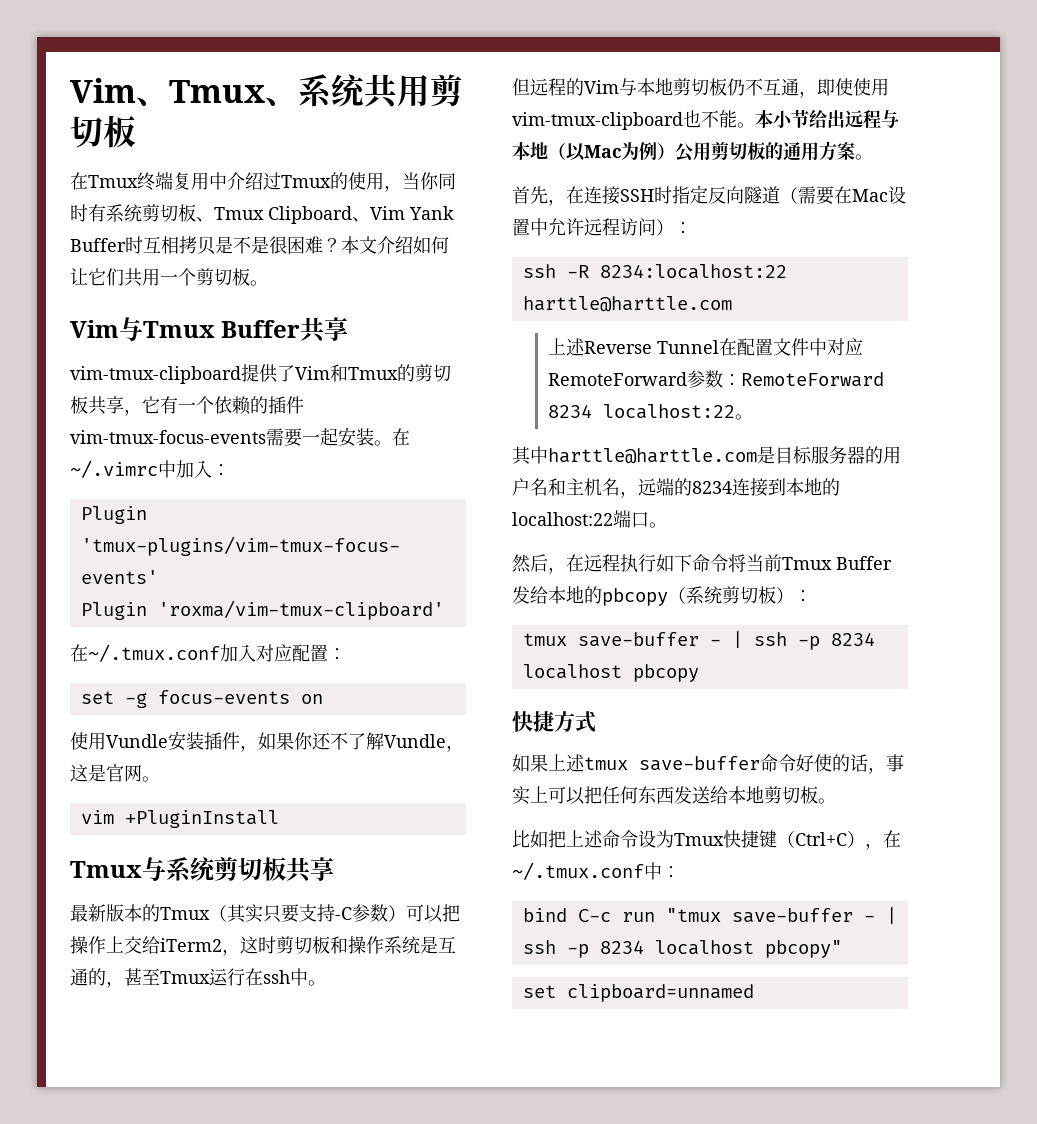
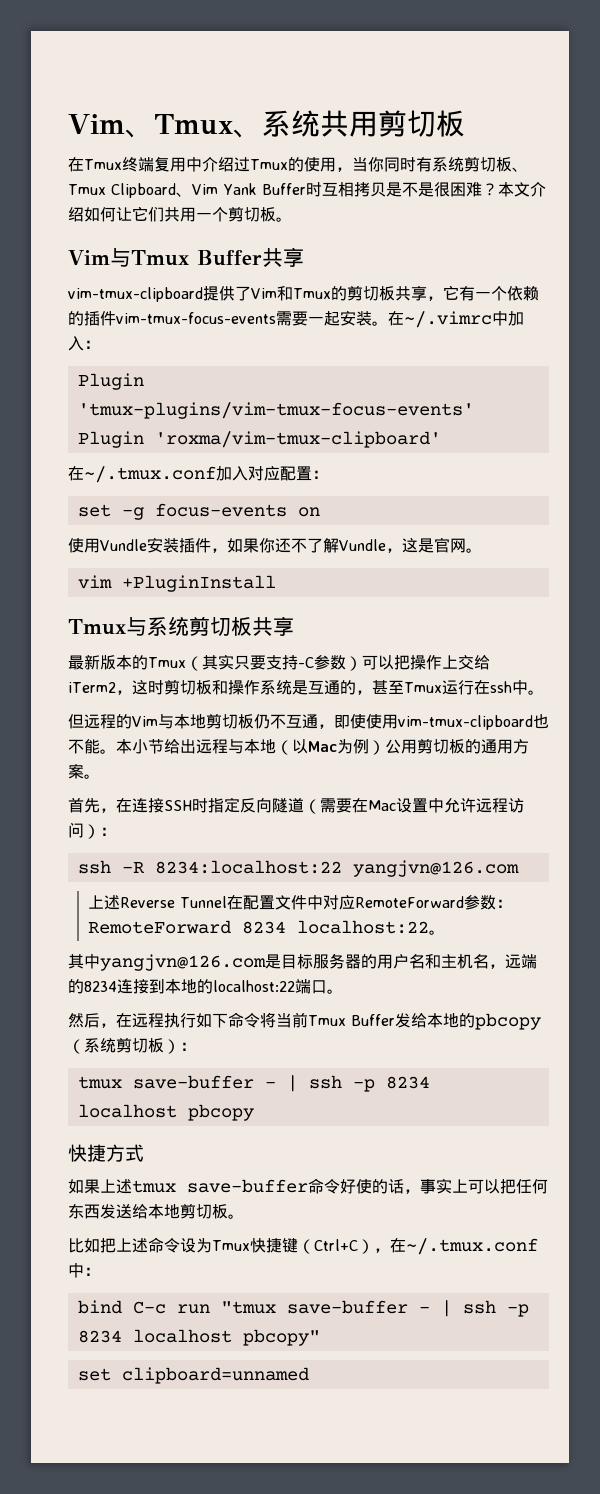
[522,296,732,312] harttle@harttle.com -> [352,860,519,877] yangjvn@126.com
[548,448,757,464] harttle@harttle.com -> [100,954,266,971] yangjvn@126.com

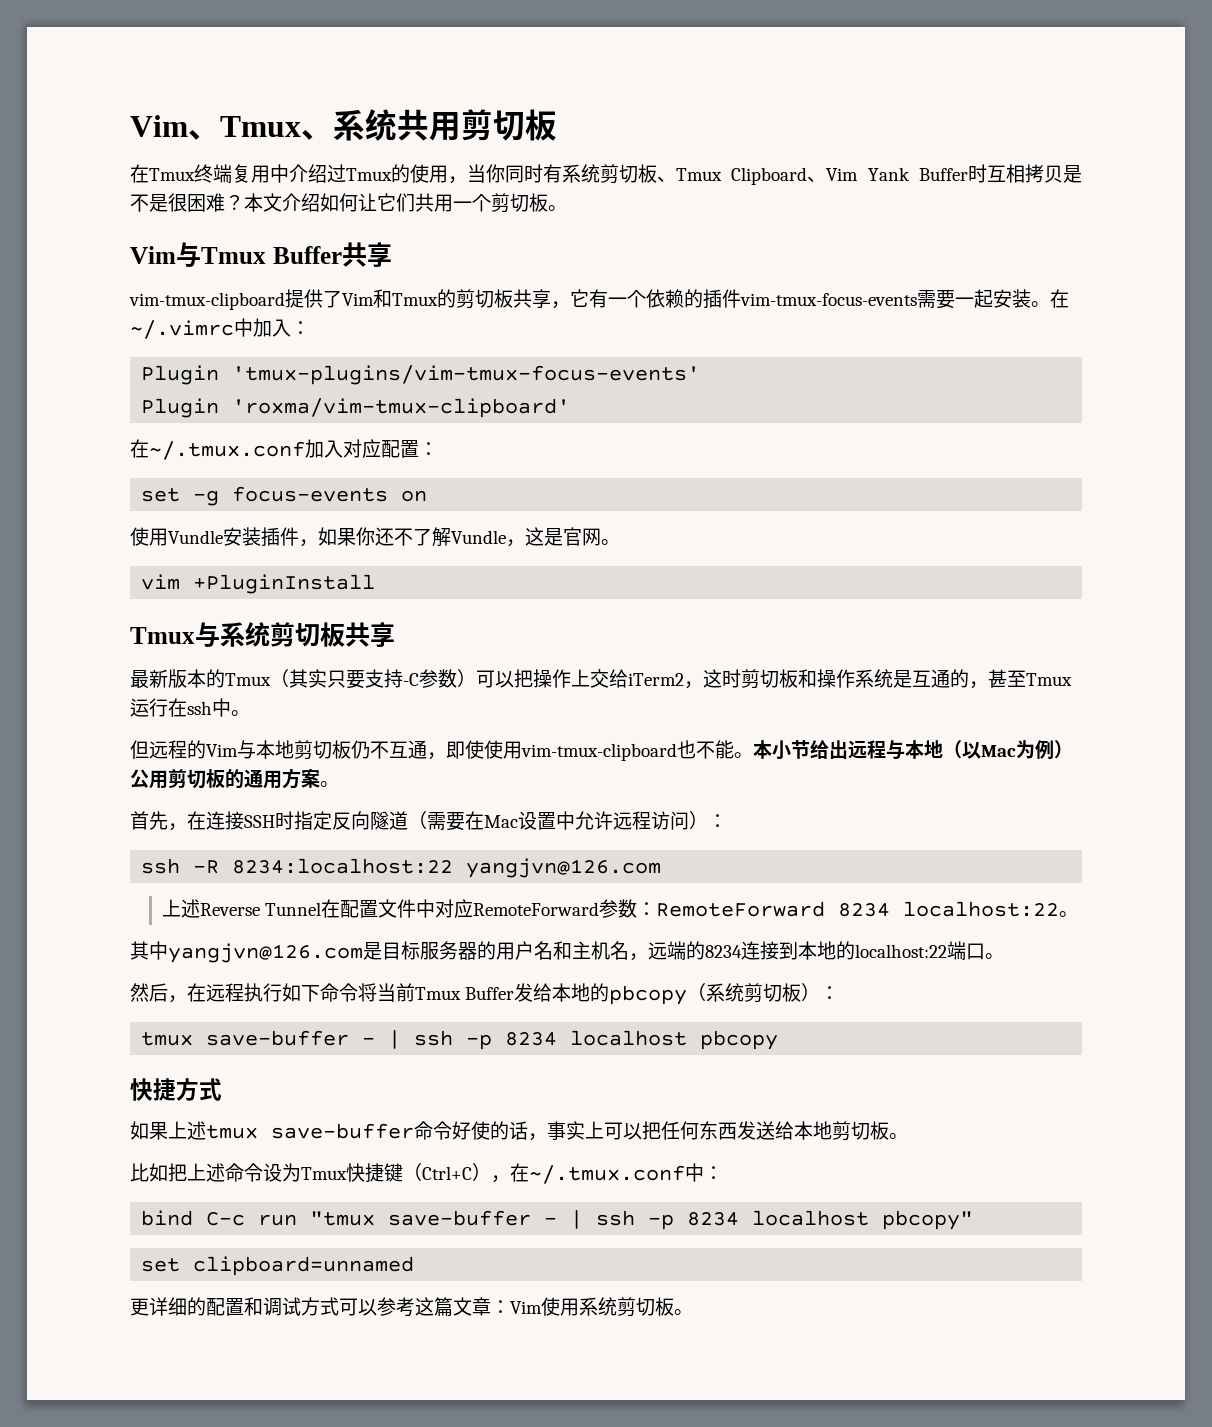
(309, 1375) none -> [130,1297,693,1317] // 更详细的配置和调试方式可以参考这篇文章：Vim使用系统剪切板。

